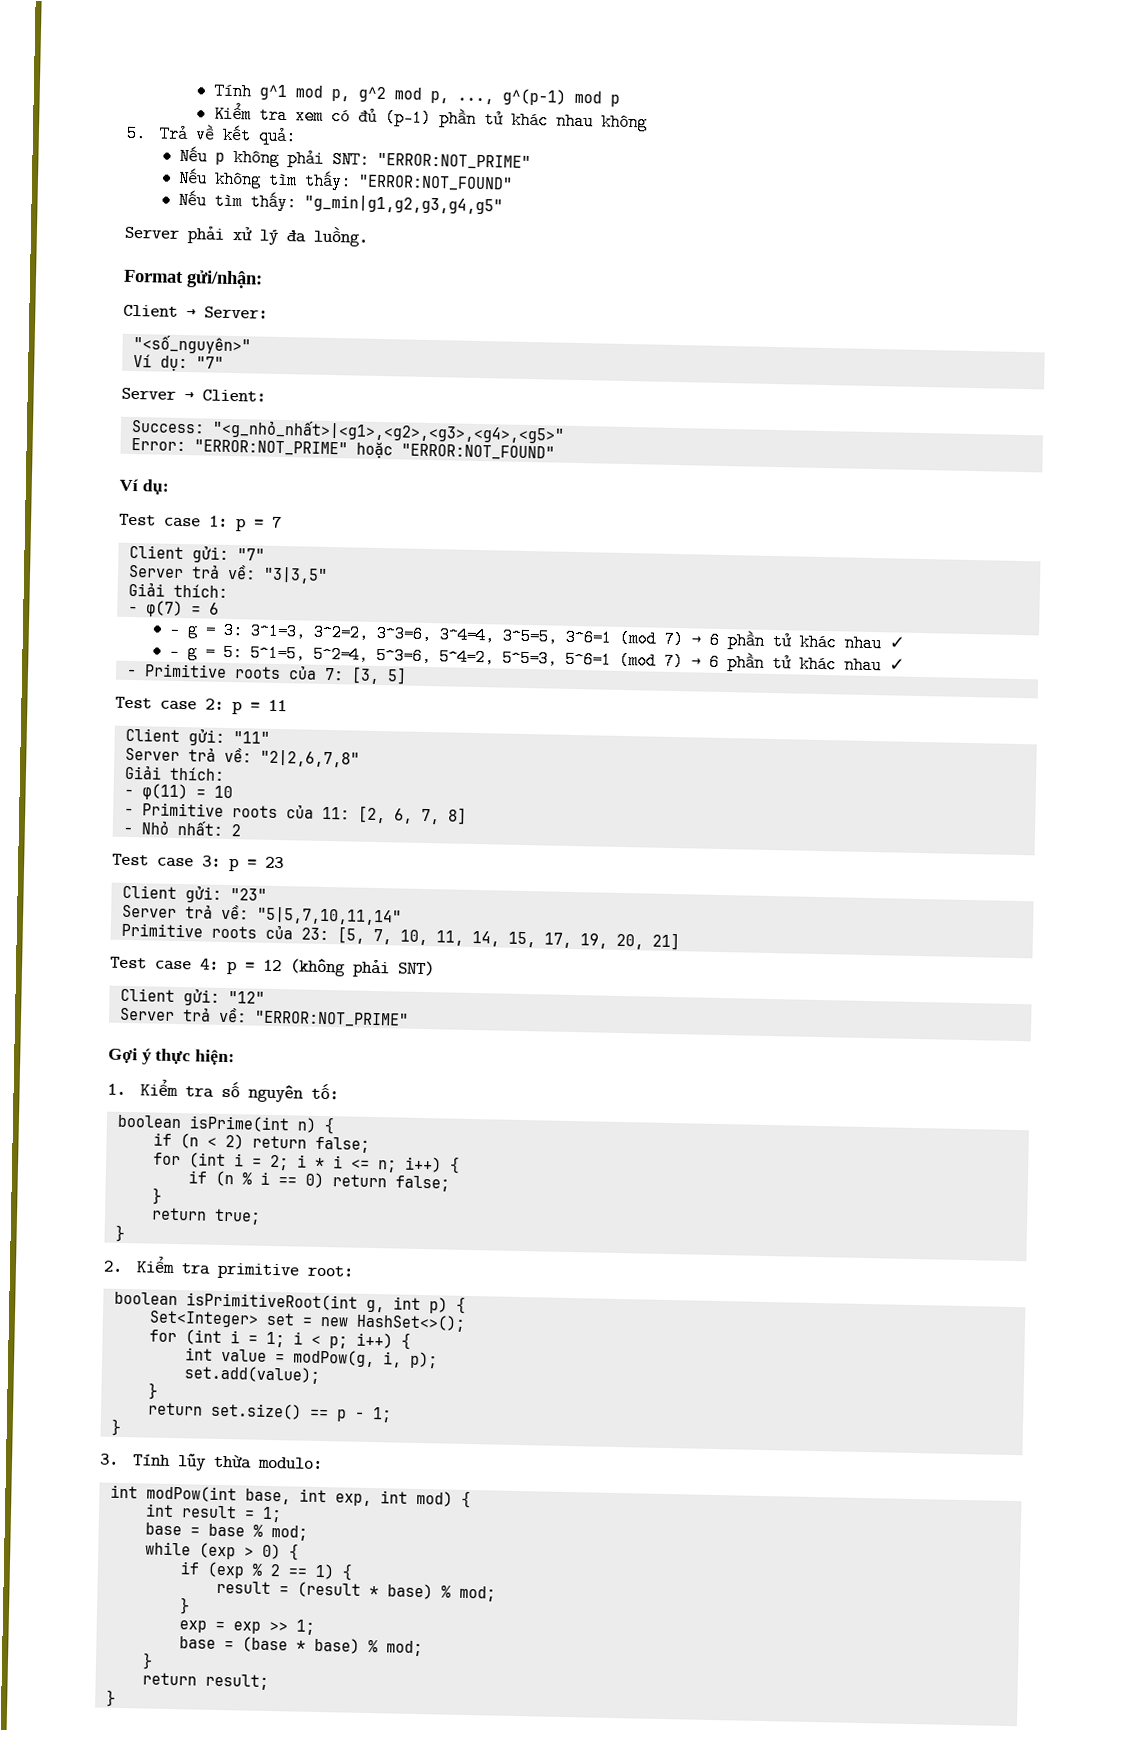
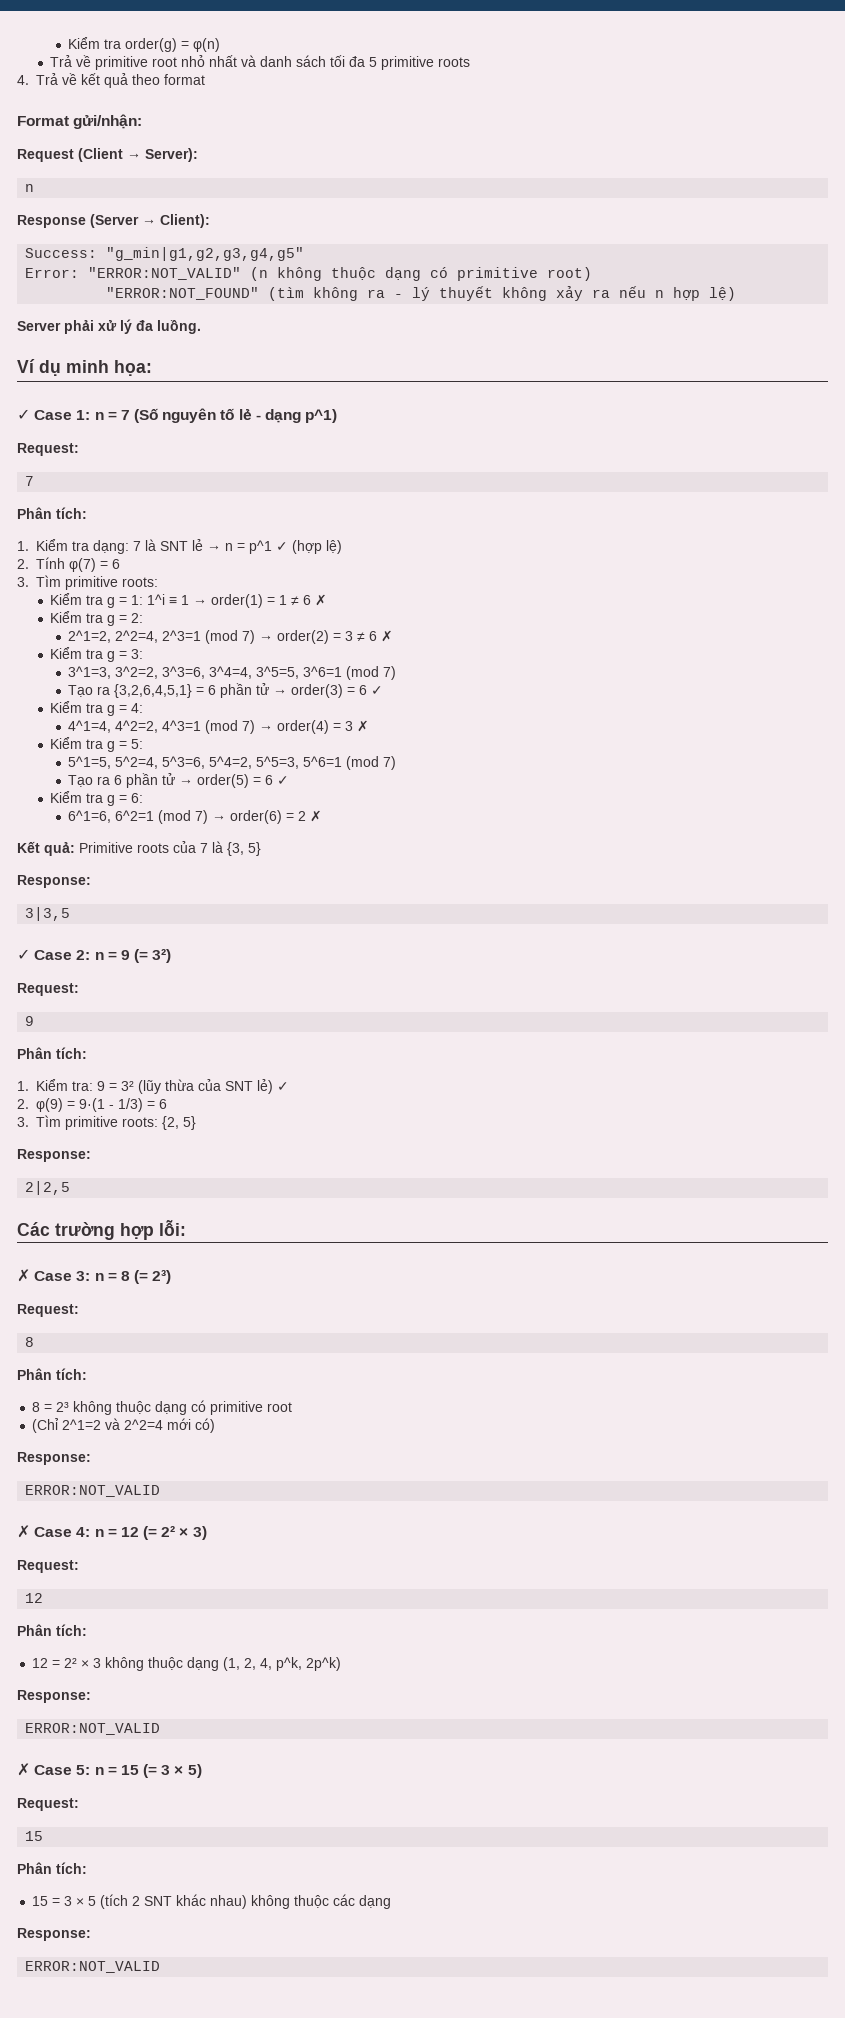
[213,82,620,107] [213,102,648,132] [126,124,298,146] [179,145,532,171] [178,167,514,192] [178,189,504,215] Tính g^1 mod p, g^2 mod p, ..., g^(p-1) mod p // Kiểm tra xem có đủ (p-1) phần tử khác nhau không // 5. Trả về kết quả: // Nếu p không phải SNT: "ERROR:NOT_PRIME" // Nếu không tìm thấy: "ERROR:NOT_FOUND" // Nếu tìm thấy: "g_min|g1,g2,g3,g4,g5" -> [68,37,221,52] [50,55,471,70] [17,73,205,88] [17,114,143,129] [17,148,198,162] [25,184,35,192] [17,214,210,228] [25,247,305,261] [25,267,593,281] [106,286,737,301] Kiểm tra order(g) = φ(n) // Trả về primitive root nhỏ nhất và danh sách tối đa 5 primitive roots // 4. Trả về kết quả theo format // Format gửi/nhận: // Request (Client → Server): // n // Response (Server → Client): // Success: "g_min|g1,g2,g3,g4,g5" // Error: "ERROR:NOT_VALID" (n không thuộc dạng có primitive root) // "ERROR:NOT_FOUND" (tìm không ra - lý thuyết không xảy ra nếu n hợp lệ)
[123,269,263,289] [123,304,268,319] [132,334,251,355] [132,353,224,372] [121,387,266,402] [130,419,565,444] [130,437,555,461] [119,478,169,495] [119,513,282,532] [128,544,265,563] [127,564,328,584] [127,581,228,598] [127,600,219,618] [169,620,182,639] Format gửi/nhận: // Client → Server: // "<số_nguyên>" // Ví dụ: "7" // Server → Client: // Success: "<g_nhỏ_nhất>|<g1>,<g2>,<g3>,<g4>,<g5>" // Error: "ERROR:NOT_PRIME" hoặc "ERROR:NOT_FOUND" // Ví dụ: // Test case 1: p = 7 // Client gửi: "7" // Server trả về: "3|3,5" // Giải thích: // - φ(7) = 6 // - -> [17,359,152,376] [17,408,338,423] [17,443,79,456] [25,476,35,486] [17,507,87,519] [17,539,342,554] [17,557,120,572] [17,575,158,590] [50,593,328,608] [50,611,144,626] [68,630,394,644] [50,647,104,659] Ví dụ minh họa: // ✓ Case 1: n = 7 (Số nguyên tố lẻ - dạng p^1) // Request: // 7 // Phân tích: // 1. Kiểm tra dạng: 7 là SNT lẻ → n = p^1 ✓ (hợp lệ) // 2. Tính φ(7) = 6 // 3. Tìm primitive roots: // Kiểm tra g = 1: 1^i ≡ 1 → order(1) = 1 ≠ 6 ✗ // Kiểm tra g = 2: // 2^1=2, 2^2=4, 2^3=1 (mod 7) → order(2) = 3 ≠ 6 ✗ // Kiểm tra
(245, 630) none -> (144, 654) //
[691,630,906,653] [169,642,181,661] → 6 phần tử khác nhau ✓ // - -> [68,683,384,698] [50,701,144,716] [68,720,370,734] [50,737,104,749] // Tạo ra {3,2,6,4,5,1} = 6 phần tử → order(3) = 6 ✓ // Kiểm tra g = 4: // 4^1=4, 4^2=2, 4^3=1 (mod 7) → order(4) = 3 ✗ // Kiểm tra
(244, 652) none -> (144, 744) //
[691,652,906,675] [125,663,407,685] [115,696,287,715] [124,727,270,746] [124,747,360,768] [123,764,225,781] [123,783,233,801] [123,802,467,825] [122,820,241,837] [112,853,284,872] [121,884,267,903] [121,904,402,926] [120,922,680,951] [110,956,435,978] [119,987,265,1006] [119,1007,409,1028] [108,1047,236,1066] [107,1079,340,1103] [116,1114,335,1135] [152,1132,370,1153] [152,1152,460,1174] [187,1170,450,1192] [151,1187,162,1205] [150,1207,261,1225] [114,1224,125,1242] [103,1256,355,1280] [113,1291,466,1314] [148,1310,466,1332] [148,1329,411,1350] [184,1347,438,1369] [183,1365,320,1384] [147,1382,158,1400] [147,1402,392,1423] [110,1418,121,1436] [99,1453,324,1471] [109,1484,471,1509] [144,1503,282,1523] [144,1522,308,1541] [144,1541,299,1561] [179,1561,353,1581] [215,1580,496,1602] [178,1597,190,1615] [178,1619,315,1635] [178,1636,423,1657] [141,1652,153,1670] [141,1672,269,1691] [105,1689,116,1707] → 6 phần tử khác nhau ✓ // - Primitive roots của 7: [3, 5] // Test case 2: p = 11 // Client gửi: "11" // Server trả về: "2|2,6,7,8" // Giải thích: // - φ(11) = 10 // - Primitive roots của 11: [2, 6, 7, 8] // - Nhỏ nhất: 2 // Test case 3: p = 23 // Client gửi: "23" // Server trả về: "5|5,7,10,11,14" // Primitive roots của 23: [5, 7, 10, 11, 14, 15, 17, 19, 20, 21] // Test case 4: p = 12 (không phải SNT) // Client gửi: "12" // Server trả về: "ERROR:NOT_PRIME" // Gợi ý thực hiện: // 1. Kiểm tra số nguyên tố: // boolean isPrime(int n) { // if (n < 2) return false; // for (int i = 2; i * i <= n; i++) { // if (n % i == 0) return false; // } // return true; // } // 2. Kiểm tra primitive root: // boolean isPrimitiveRoot(int g, int p) { // Set<Integer> set = new HashSet<>(); // for (int i = 1; i < p; i++) { // int value = modPow(g, i, p); // set.add(value); // } // return set.size() == p - 1; // } // 3. Tính lũy thừa modulo: // int modPow(int base, int exp, int mod) { // int result = 1; // base = base % mod; // while (exp > 0) { // if (exp % 2 == 1) { // result = (result * base) % mod; // } // exp = exp >> 1; // base = (base * base) % mod; // } // return result; // } -> [68,773,290,788] [50,791,144,806] [68,810,323,824] [17,841,261,856] [17,875,91,888] [25,907,71,921] [17,949,172,963] [17,983,79,996] [25,1016,35,1026] [17,1047,87,1059] [17,1079,289,1094] [17,1098,167,1112] [17,1115,196,1130] [17,1149,91,1162] [25,1181,71,1195] [17,1220,186,1240] [17,1269,172,1284] [17,1304,79,1317] [25,1337,35,1347] [17,1368,87,1380] [32,1400,293,1415] [32,1418,216,1433] [17,1452,91,1465] [25,1485,161,1497] [17,1525,207,1540] [17,1560,79,1573] [25,1593,44,1603] [17,1624,87,1636] [32,1657,342,1671] [17,1690,91,1703] [25,1723,161,1735] [17,1763,202,1778] [17,1798,79,1811] [25,1831,44,1841] [17,1862,87,1874] [32,1894,392,1909] [17,1928,91,1941] [25,1961,161,1973] // Tạo ra 6 phần tử → order(5) = 6 ✓ // Kiểm tra g = 6: // 6^1=6, 6^2=1 (mod 7) → order(6) = 2 ✗ // Kết quả: Primitive roots của 7 là {3, 5} // Response: // 3|3,5 // ✓ Case 2: n = 9 (= 3²) // Request: // 9 // Phân tích: // 1. Kiểm tra: 9 = 3² (lũy thừa của SNT lẻ) ✓ // 2. φ(9) = 9·(1 - 1/3) = 6 // 3. Tìm primitive roots: {2, 5} // Response: // 2|2,5 // Các trường hợp lỗi: // ✗ Case 3: n = 8 (= 2³) // Request: // 8 // Phân tích: // 8 = 2³ không thuộc dạng có primitive root // (Chỉ 2^1=2 và 2^2=4 mới có) // Response: // ERROR:NOT_VALID // ✗ Case 4: n = 12 (= 2² × 3) // Request: // 12 // Phân tích: // 12 = 2² × 3 không thuộc dạng (1, 2, 4, p^k, 2p^k) // Response: // ERROR:NOT_VALID // ✗ Case 5: n = 15 (= 3 × 5) // Request: // 15 // Phân tích: // 15 = 3 × 5 (tích 2 SNT khác nhau) không thuộc các dạng // Response: // ERROR:NOT_VALID

